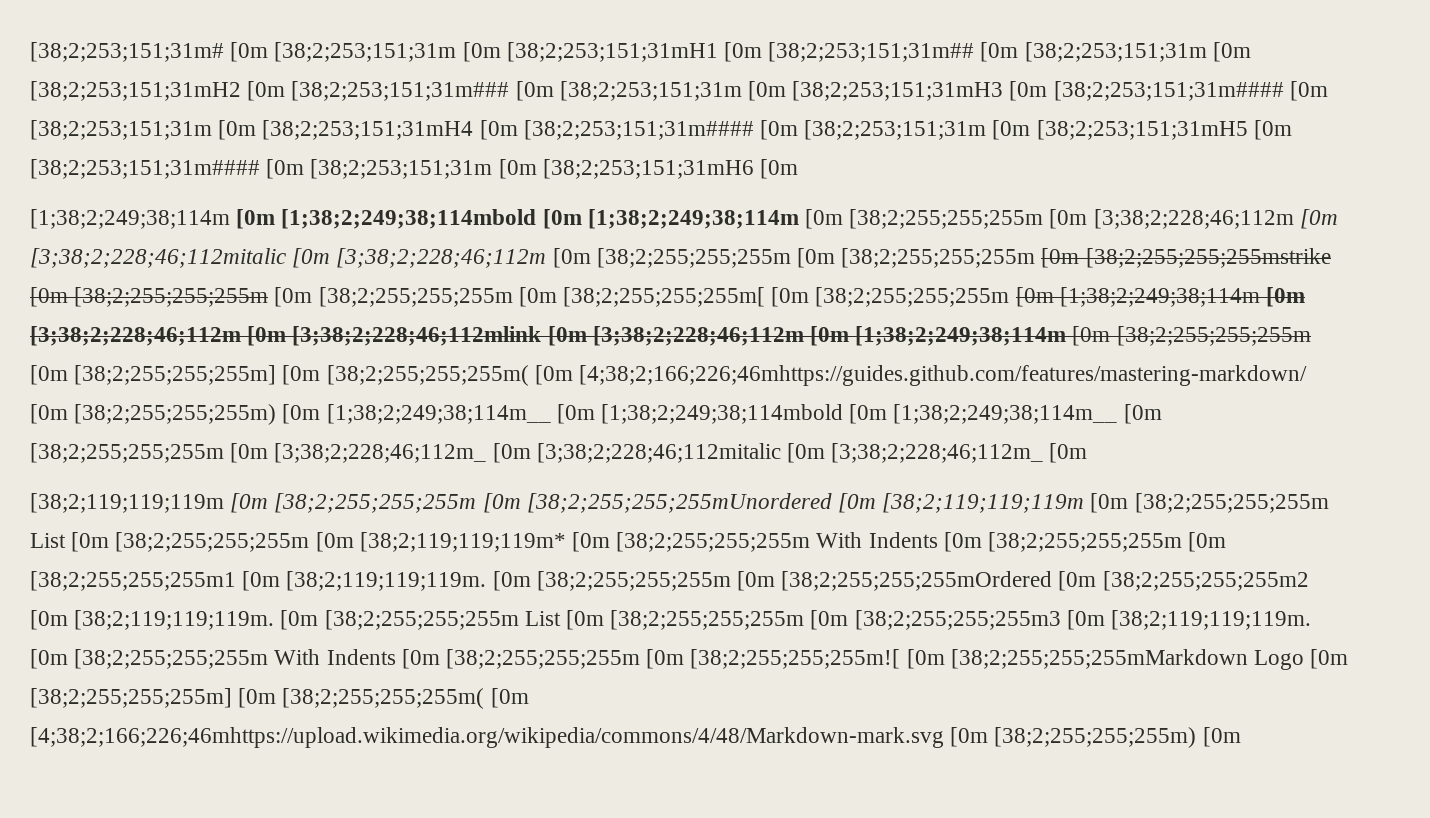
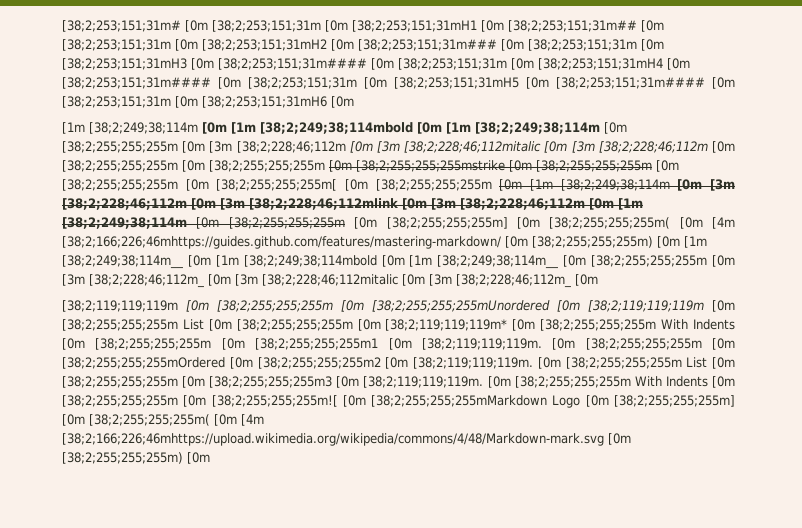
[30,209,1338,229] [30,248,547,268] [1;38;2;249;38;114m [0m [1;38;2;249;38;114mbold [0m [1;38;2;249;38;114m [0m [38;2;255;255;255m [0m [3;38;2;228;46;112m [0m [3;38;2;228;46;112mitalic [0m [3;38;2;228;46;112m -> [62,122,627,134] [62,141,708,153] [1m [38;2;249;38;114m [0m [1m [38;2;249;38;114mbold [0m [1m [38;2;249;38;114m [0m [38;2;255;255;255m [0m [3m [38;2;228;46;112m [0m [3m [38;2;228;46;112mitalic [0m [3m [38;2;228;46;112m
[1059,287,1306,307] [30,326,1067,346] [1;38;2;249;38;114m [0m [3;38;2;228;46;112m [0m [3;38;2;228;46;112mlink [0m [3;38;2;228;46;112m [0m [1;38;2;249;38;114m -> [530,179,735,191] [62,198,643,210] [62,217,187,229] [1m [38;2;249;38;114m [0m [3m [38;2;228;46;112m [0m [3m [38;2;228;46;112mlink [0m [3m [38;2;228;46;112m [0m [1m [38;2;249;38;114m
[579,365,1308,386] [30,404,1162,425] [30,443,1044,463] [4;38;2;166;226;46mhttps://guides.github.com/features/mastering-markdown/ [0m [38;2;255;255;255m) [0m [1;38;2;249;38;114m__ [0m [1;38;2;249;38;114mbold [0m [1;38;2;249;38;114m__ [0m [38;2;255;255;255m [0m [3;38;2;228;46;112m_ [0m [3;38;2;228;46;112mitalic [0m [3;38;2;228;46;112m_ -> [712,217,735,229] [62,236,707,249] [62,255,736,269] [62,274,571,288] [4m [38;2;166;226;46mhttps://guides.github.com/features/mastering-markdown/ [0m [38;2;255;255;255m) [0m [1m [38;2;249;38;114m__ [0m [1m [38;2;249;38;114mbold [0m [1m [38;2;249;38;114m__ [0m [38;2;255;255;255m [0m [3m [38;2;228;46;112m_ [0m [3m [38;2;228;46;112mitalic [0m [3m [38;2;228;46;112m_
[30,727,944,748] [4;38;2;166;226;46mhttps://upload.wikimedia.org/wikipedia/commons/4/48/Markdown-mark.svg -> [241,414,264,426] [62,433,604,446] [4m [38;2;166;226;46mhttps://upload.wikimedia.org/wikipedia/commons/4/48/Markdown-mark.svg

